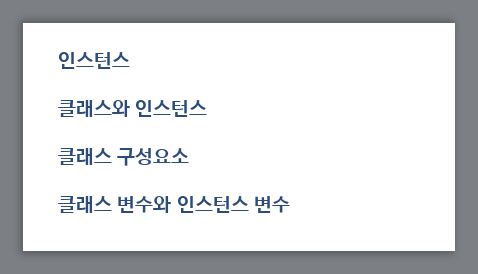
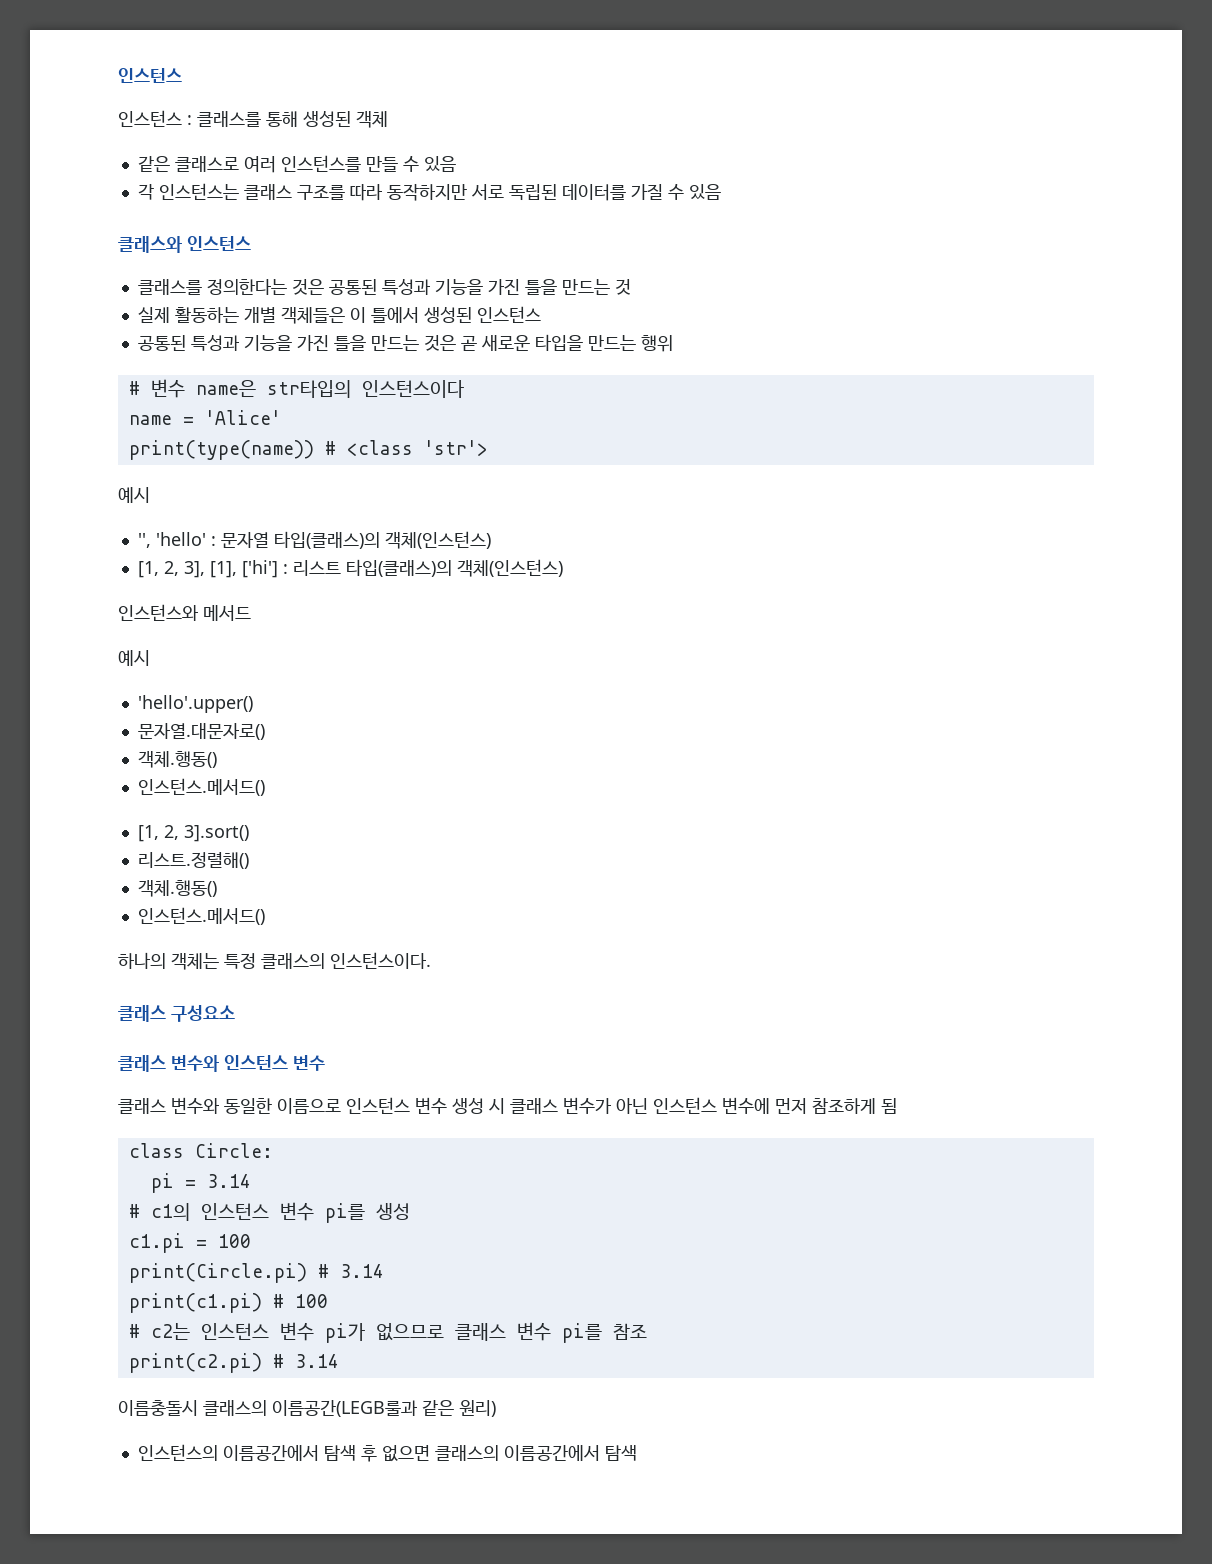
[58,52,130,69] [58,100,208,117] 인스턴스 // 클래스와 인스턴스 -> [118,68,182,83] [118,110,388,128] [137,155,456,173] [137,183,721,201] [118,236,251,253] [137,279,631,295] [137,306,541,324] [137,334,673,352] [128,379,464,398] [128,410,281,425] [128,440,488,460] [118,487,150,503] [137,531,491,549] [137,559,563,578] [118,604,251,621] [118,650,150,666] [137,695,253,713] [137,723,265,740] [137,751,217,768] [137,778,265,796] [137,825,249,842] [137,852,249,869] [137,880,217,897] [137,907,265,925] [118,952,431,970] 인스턴스 // 인스턴스 : 클래스를 통해 생성된 객체 // 같은 클래스로 여러 인스턴스를 만들 수 있음 // 각 인스턴스는 클래스 구조를 따라 동작하지만 서로 독립된 데이터를 가질 수 있음 // 클래스와 인스턴스 // 클래스를 정의한다는 것은 공통된 특성과 기능을 가진 틀을 만드는 것 // 실제 활동하는 개별 객체들은 이 틀에서 생성된 인스턴스 // 공통된 특성과 기능을 가진 틀을 만드는 것은 곧 새로운 타입을 만드는 행위 // # 변수 name은 str타입의 인스턴스이다 // name = 'Alice' // print(type(name)) # <class 'str'> // 예시 // '', 'hello' : 문자열 타입(클래스)의 객체(인스턴스) // [1, 2, 3], [1], ['hi'] : 리스트 타입(클래스)의 객체(인스턴스) // 인스턴스와 메서드 // 예시 // 'hello'.upper() // 문자열.대문자로() // 객체.행동() // 인스턴스.메서드() // [1, 2, 3].sort() // 리스트.정렬해() // 객체.행동() // 인스턴스.메서드() // 하나의 객체는 특정 클래스의 인스턴스이다.
(291, 204) none -> [118,1097,897,1114] [128,1143,273,1158] [150,1173,251,1193] [128,1202,410,1223] [128,1233,251,1253] [128,1263,384,1283] [128,1293,328,1313] [128,1322,647,1343] [128,1353,339,1373] [118,1400,496,1417] [137,1444,637,1462] // 클래스 변수와 동일한 이름으로 인스턴스 변수 생성 시 클래스 변수가 아닌 인스턴스 변수에 먼저 참조하게 됨 // class Circle: // pi = 3.14 // # c1의 인스턴스 변수 pi를 생성 // c1.pi = 100 // print(Circle.pi) # 3.14 // print(c1.pi) # 100 // # c2는 인스턴스 변수 pi가 없으므로 클래스 변수 pi를 참조 // print(c2.pi) # 3.14 // 이름충돌시 클래스의 이름공간(LEGB룰과 같은 원리) // 인스턴스의 이름공간에서 탐색 후 없으면 클래스의 이름공간에서 탐색

